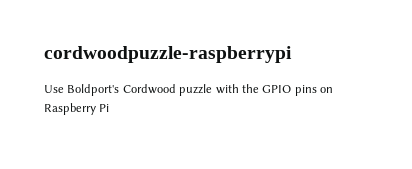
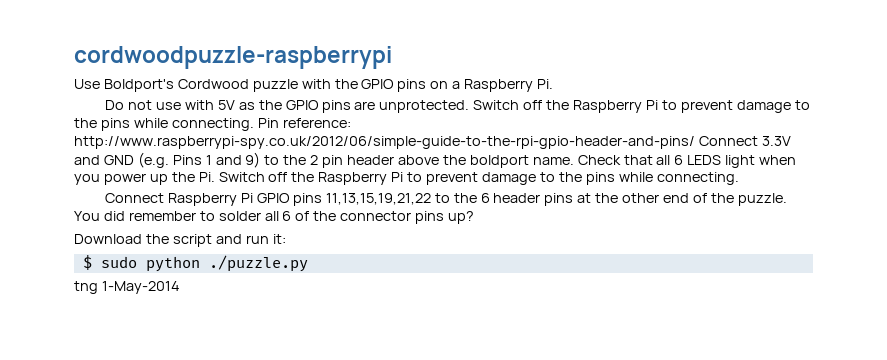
[44,103,110,115] Raspberry Pi -> [452,79,554,92] [105,100,810,113] [74,118,351,131] [74,136,791,149] [74,152,797,168] [74,172,739,185] [105,193,787,206] [74,211,475,224] [74,234,286,247] [82,255,308,272] [74,281,180,294] a Raspberry Pi. // Do not use with 5V as the GPIO pins are unprotected. Switch off the Raspberry Pi to prevent damage to the pins while connecting. Pin reference: http://www.raspberrypi-spy.co.uk/2012/06/simple-guide-to-the-rpi-gpio-header-and-pins/ Connect 3.3V and GND (e.g. Pins 1 and 9) to the 2 pin header above the boldport name. Check that all 6 LEDS light when you power up the Pi. Switch off the Raspberry Pi to prevent damage to the pins while connecting. // Connect Raspberry Pi GPIO pins 11,13,15,19,21,22 to the 6 header pins at the other end of the puzzle. You did remember to solder all 6 of the connector pins up? // Download the script and run it: // $ sudo python ./puzzle.py // tng 1-May-2014

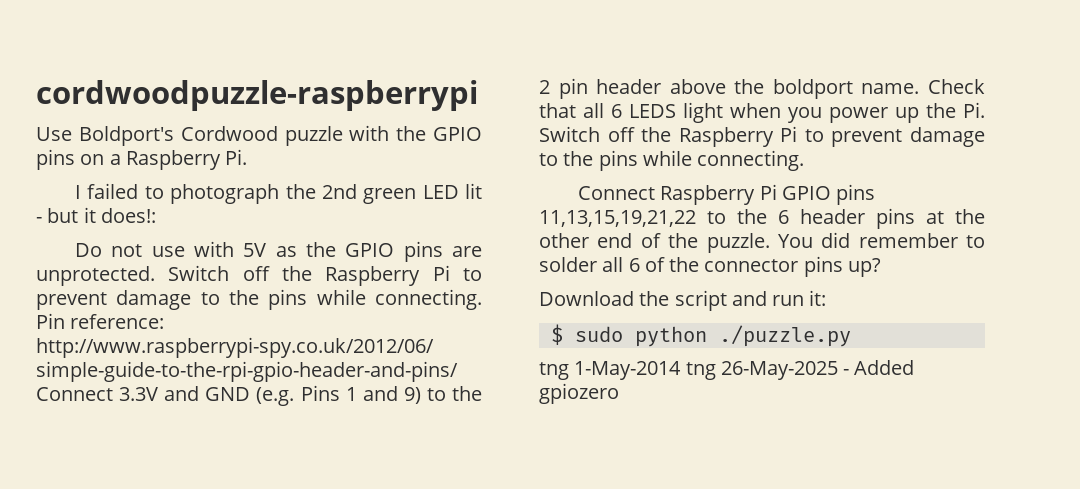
(554, 84) none -> [75,183,482,204] [36,207,156,223] // I failed to photograph the 2nd green LED lit - but it does!:
(180, 287) none -> [685,360,915,380] [539,383,619,404] tng 26-May-2025 - Added gpiozero

